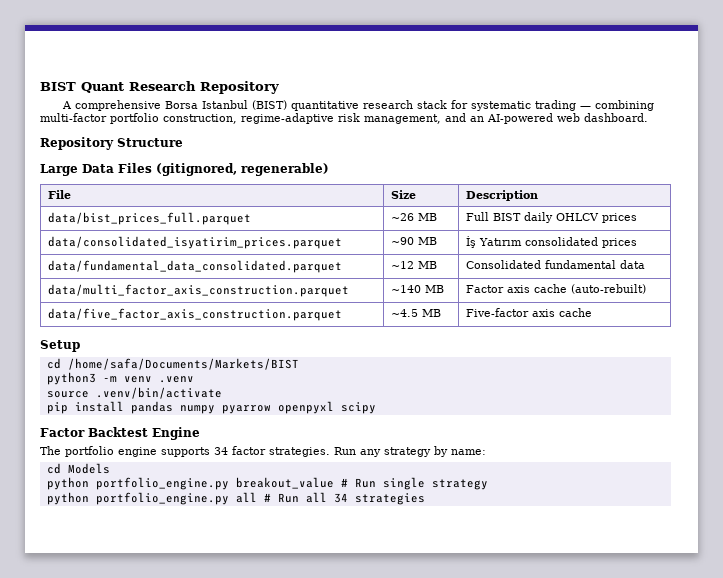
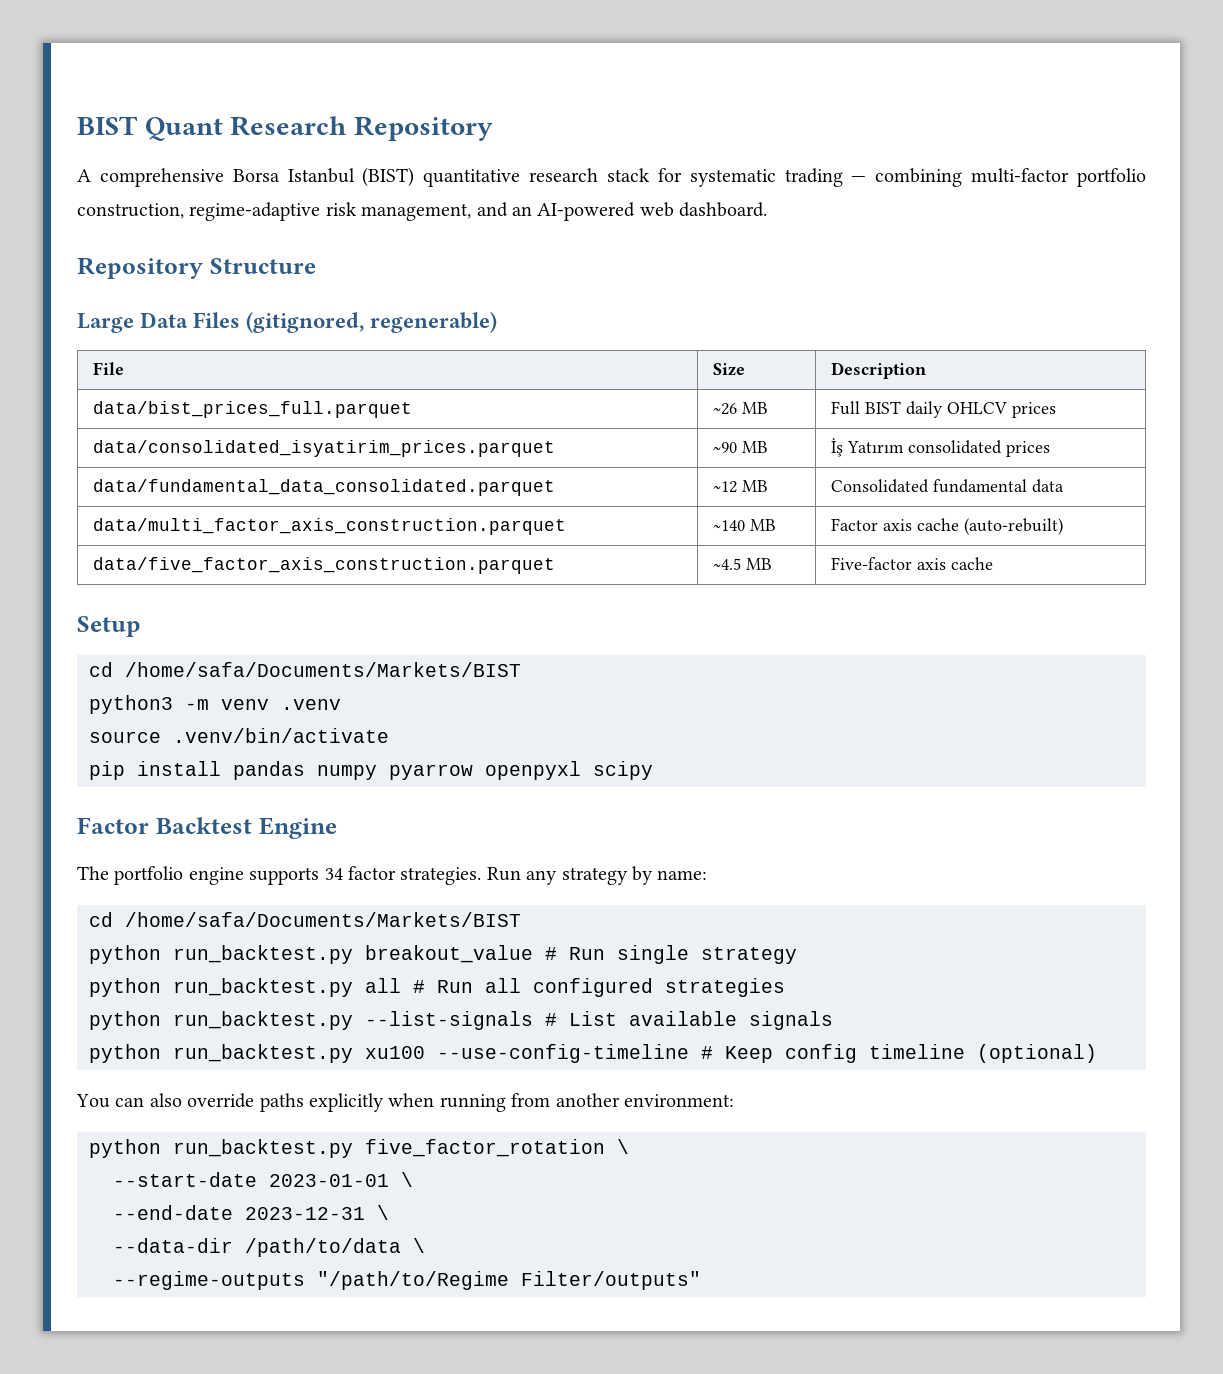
[67,463,110,474] [46,477,229,490] Models // python portfolio_engine.py -> [125,912,521,927] [89,945,353,964] /home/safa/Documents/Markets/BIST // python run_backtest.py
[95,492,229,505] portfolio_engine.py -> [173,978,353,997] run_backtest.py
[333,493,348,503] 34 -> [533,978,653,997] configured
(425, 499) none -> [89,1011,833,1030] [89,1044,1097,1063] [76,1093,734,1112] [89,1139,629,1158] [113,1172,413,1187] [113,1205,389,1220] [113,1238,425,1257] [113,1271,701,1290] // python run_backtest.py --list-signals # List available signals // python run_backtest.py xu100 --use-config-timeline # Keep config timeline (optional) // You can also override paths explicitly when running from another environment: // python run_backtest.py five_factor_rotation \ // --start-date 2023-01-01 \ // --end-date 2023-12-31 \ // --data-dir /path/to/data \ // --regime-outputs "/path/to/Regime Filter/outputs"

